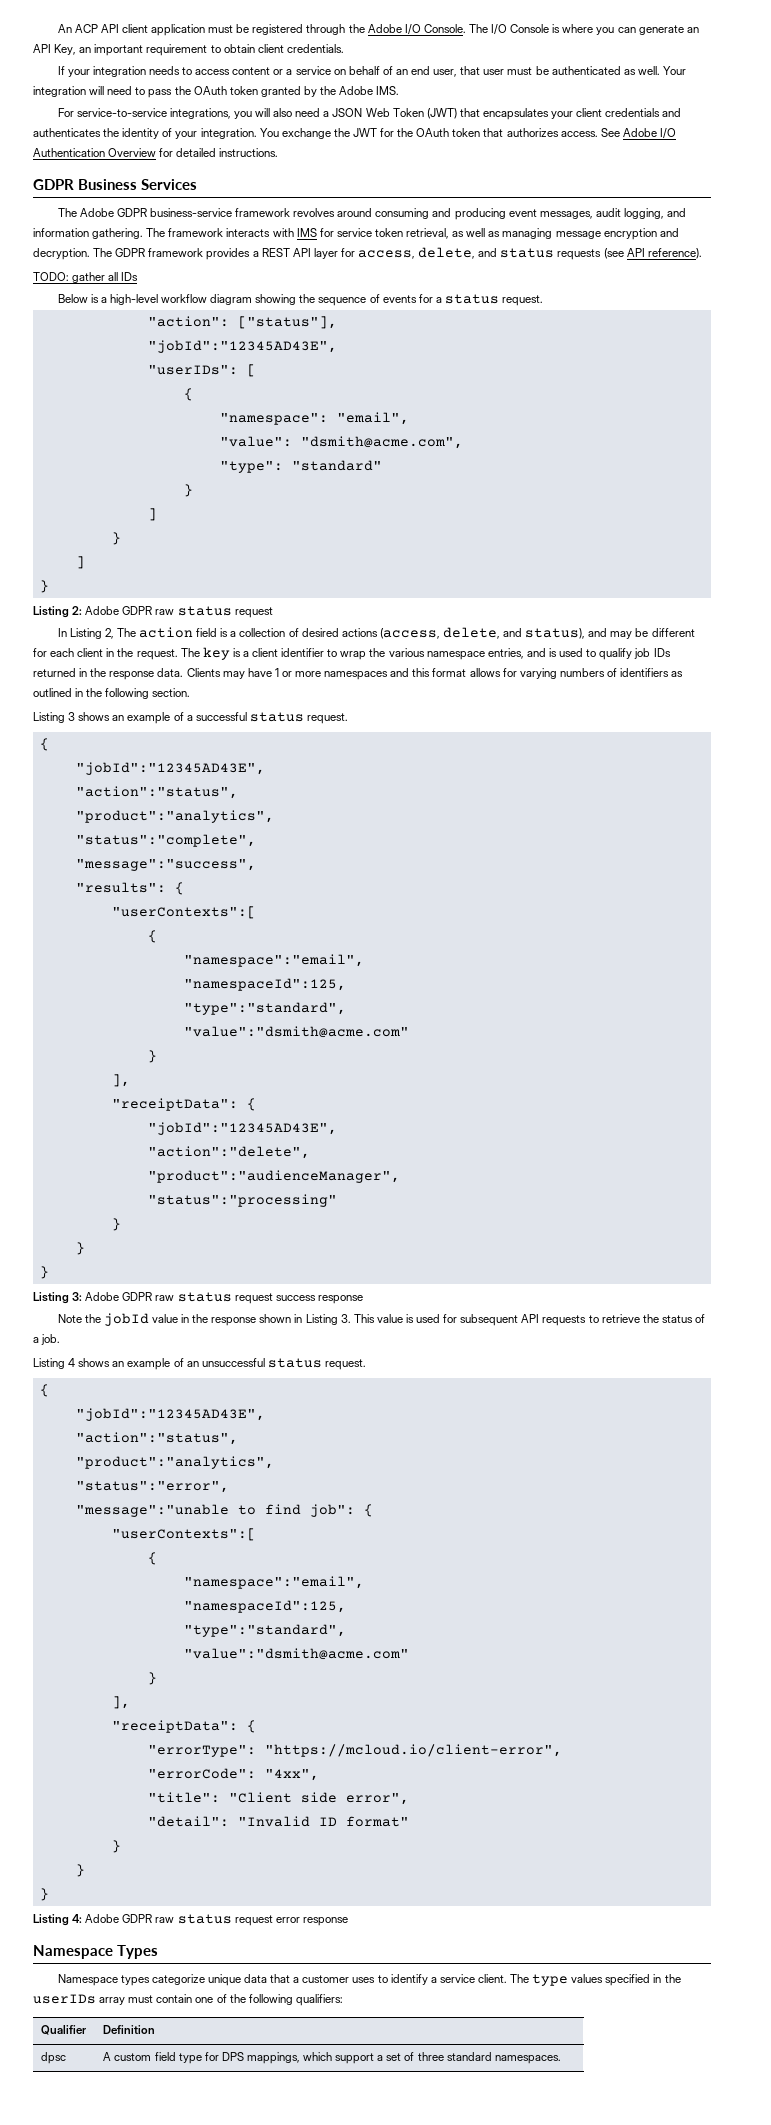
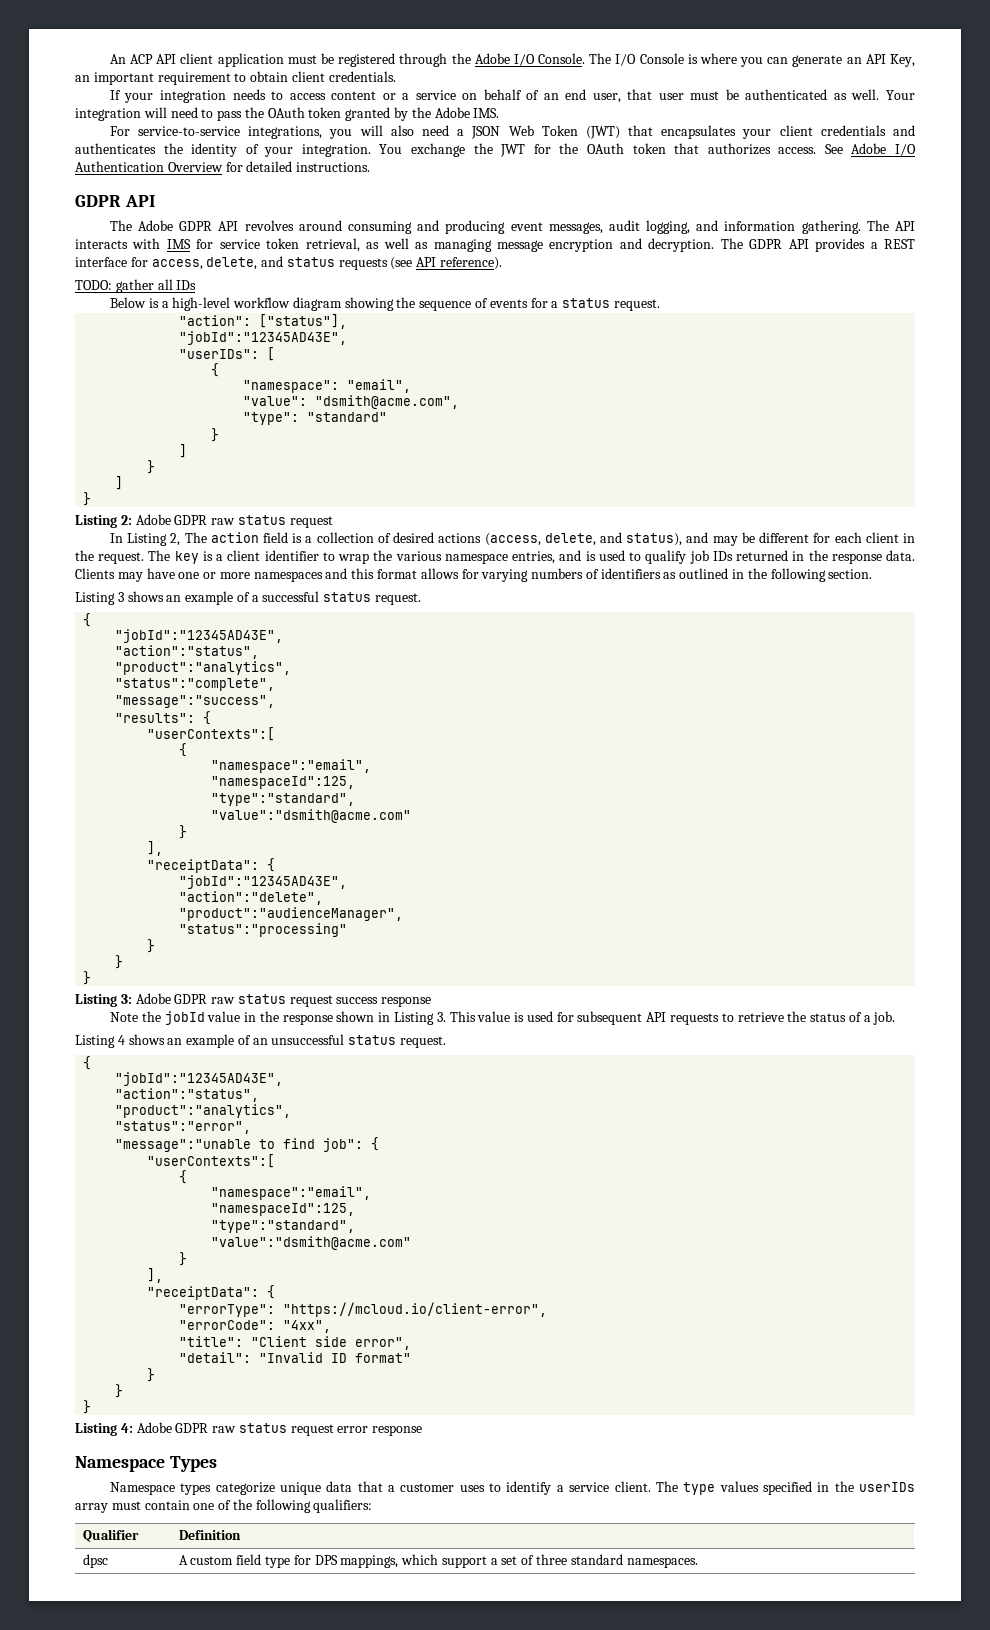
[78,179,197,190] Business Services -> [124,195,155,207] API
[149,208,291,217] business-service framework -> [218,221,239,231] API
[168,228,224,237] framework -> [894,221,915,231] API
[148,248,204,257] framework -> [788,239,809,249] API
[292,248,338,259] API layer -> [75,257,127,267] interface
[274,668,279,677] 1 -> [178,572,200,579] one

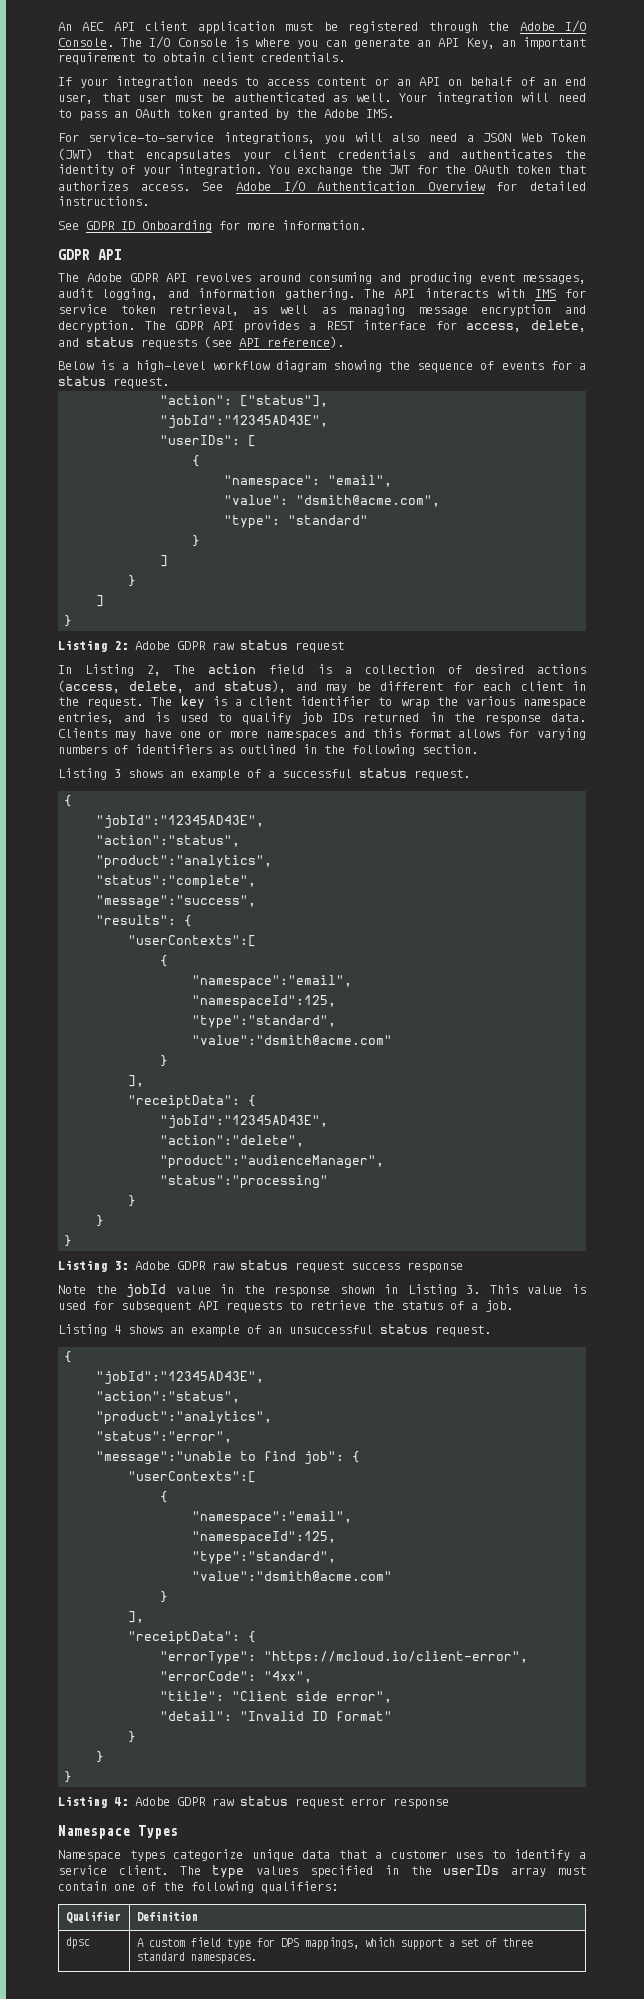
[130,54,154,64] ACP -> [82,22,105,31] AEC
[402,90,456,100] a service -> [396,77,440,86] an API
[244,107,264,118] the -> [114,111,128,118] an
(371, 167) none -> [58,220,366,232] // See GDPR ID Onboarding for more information.
[75,279,197,293] // TODO: gather all IDs -> (344, 342) none

